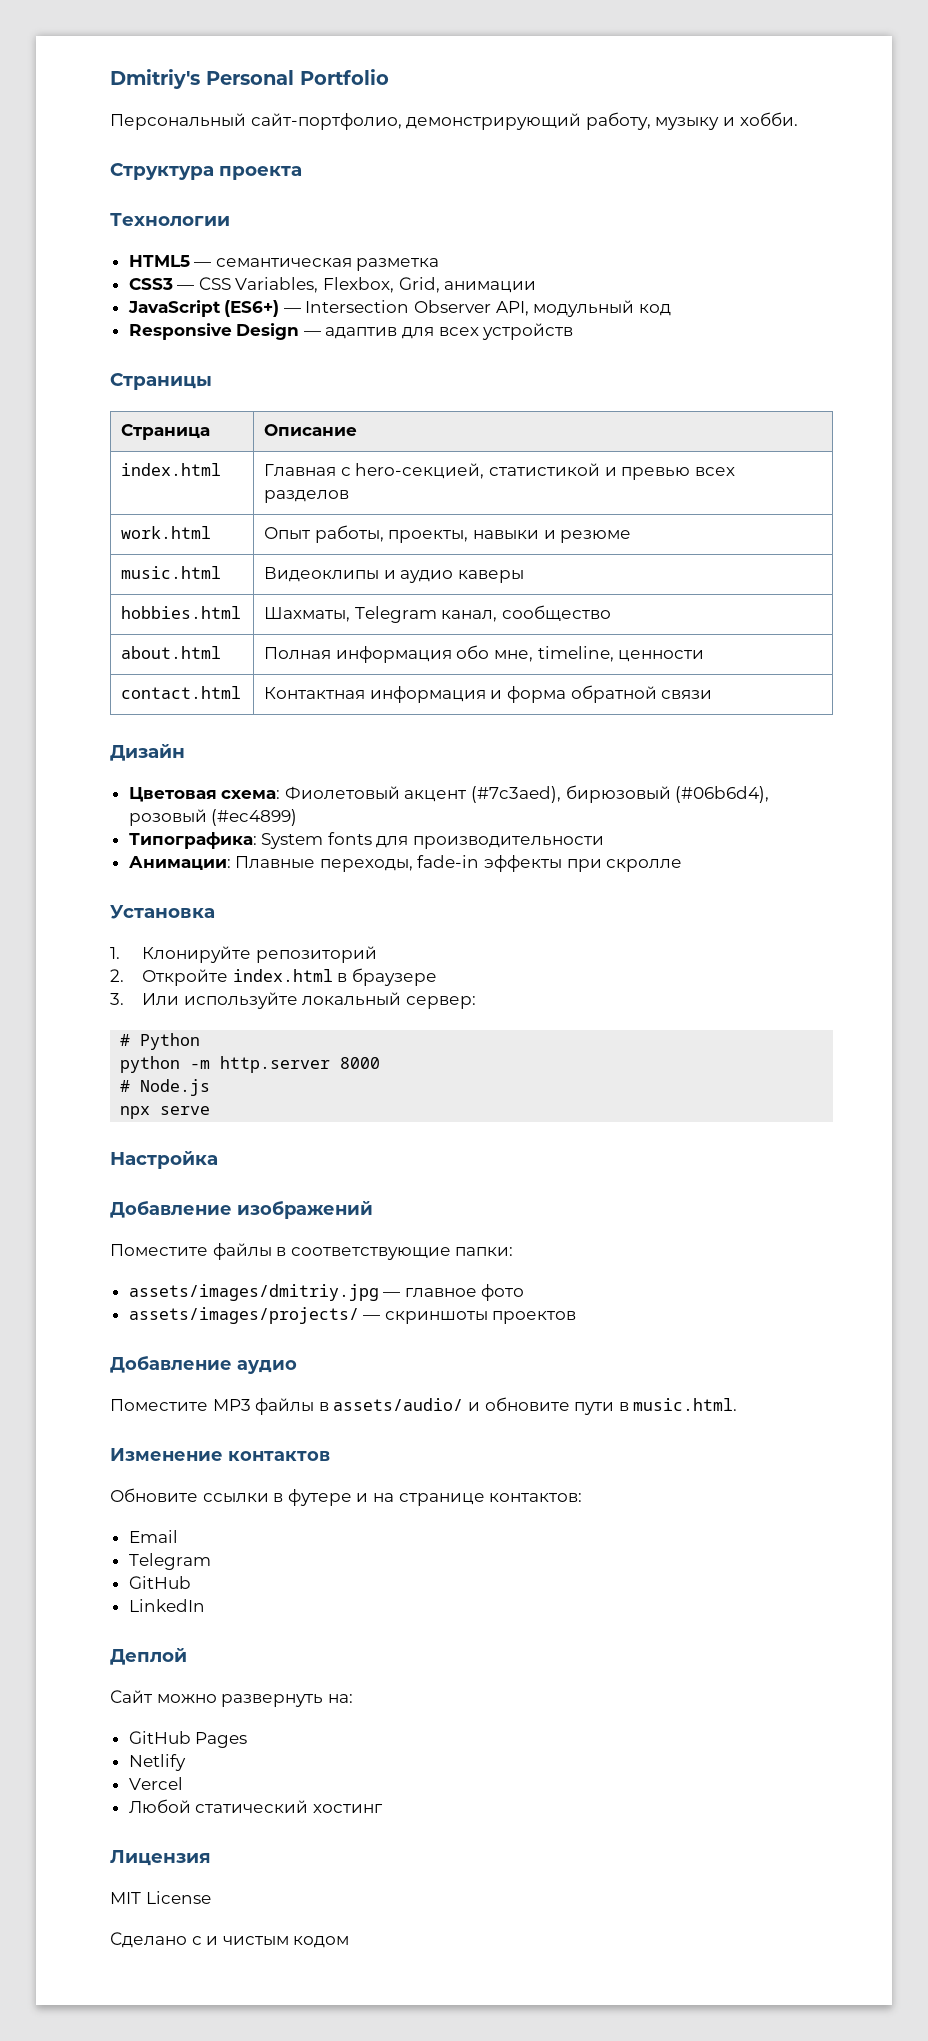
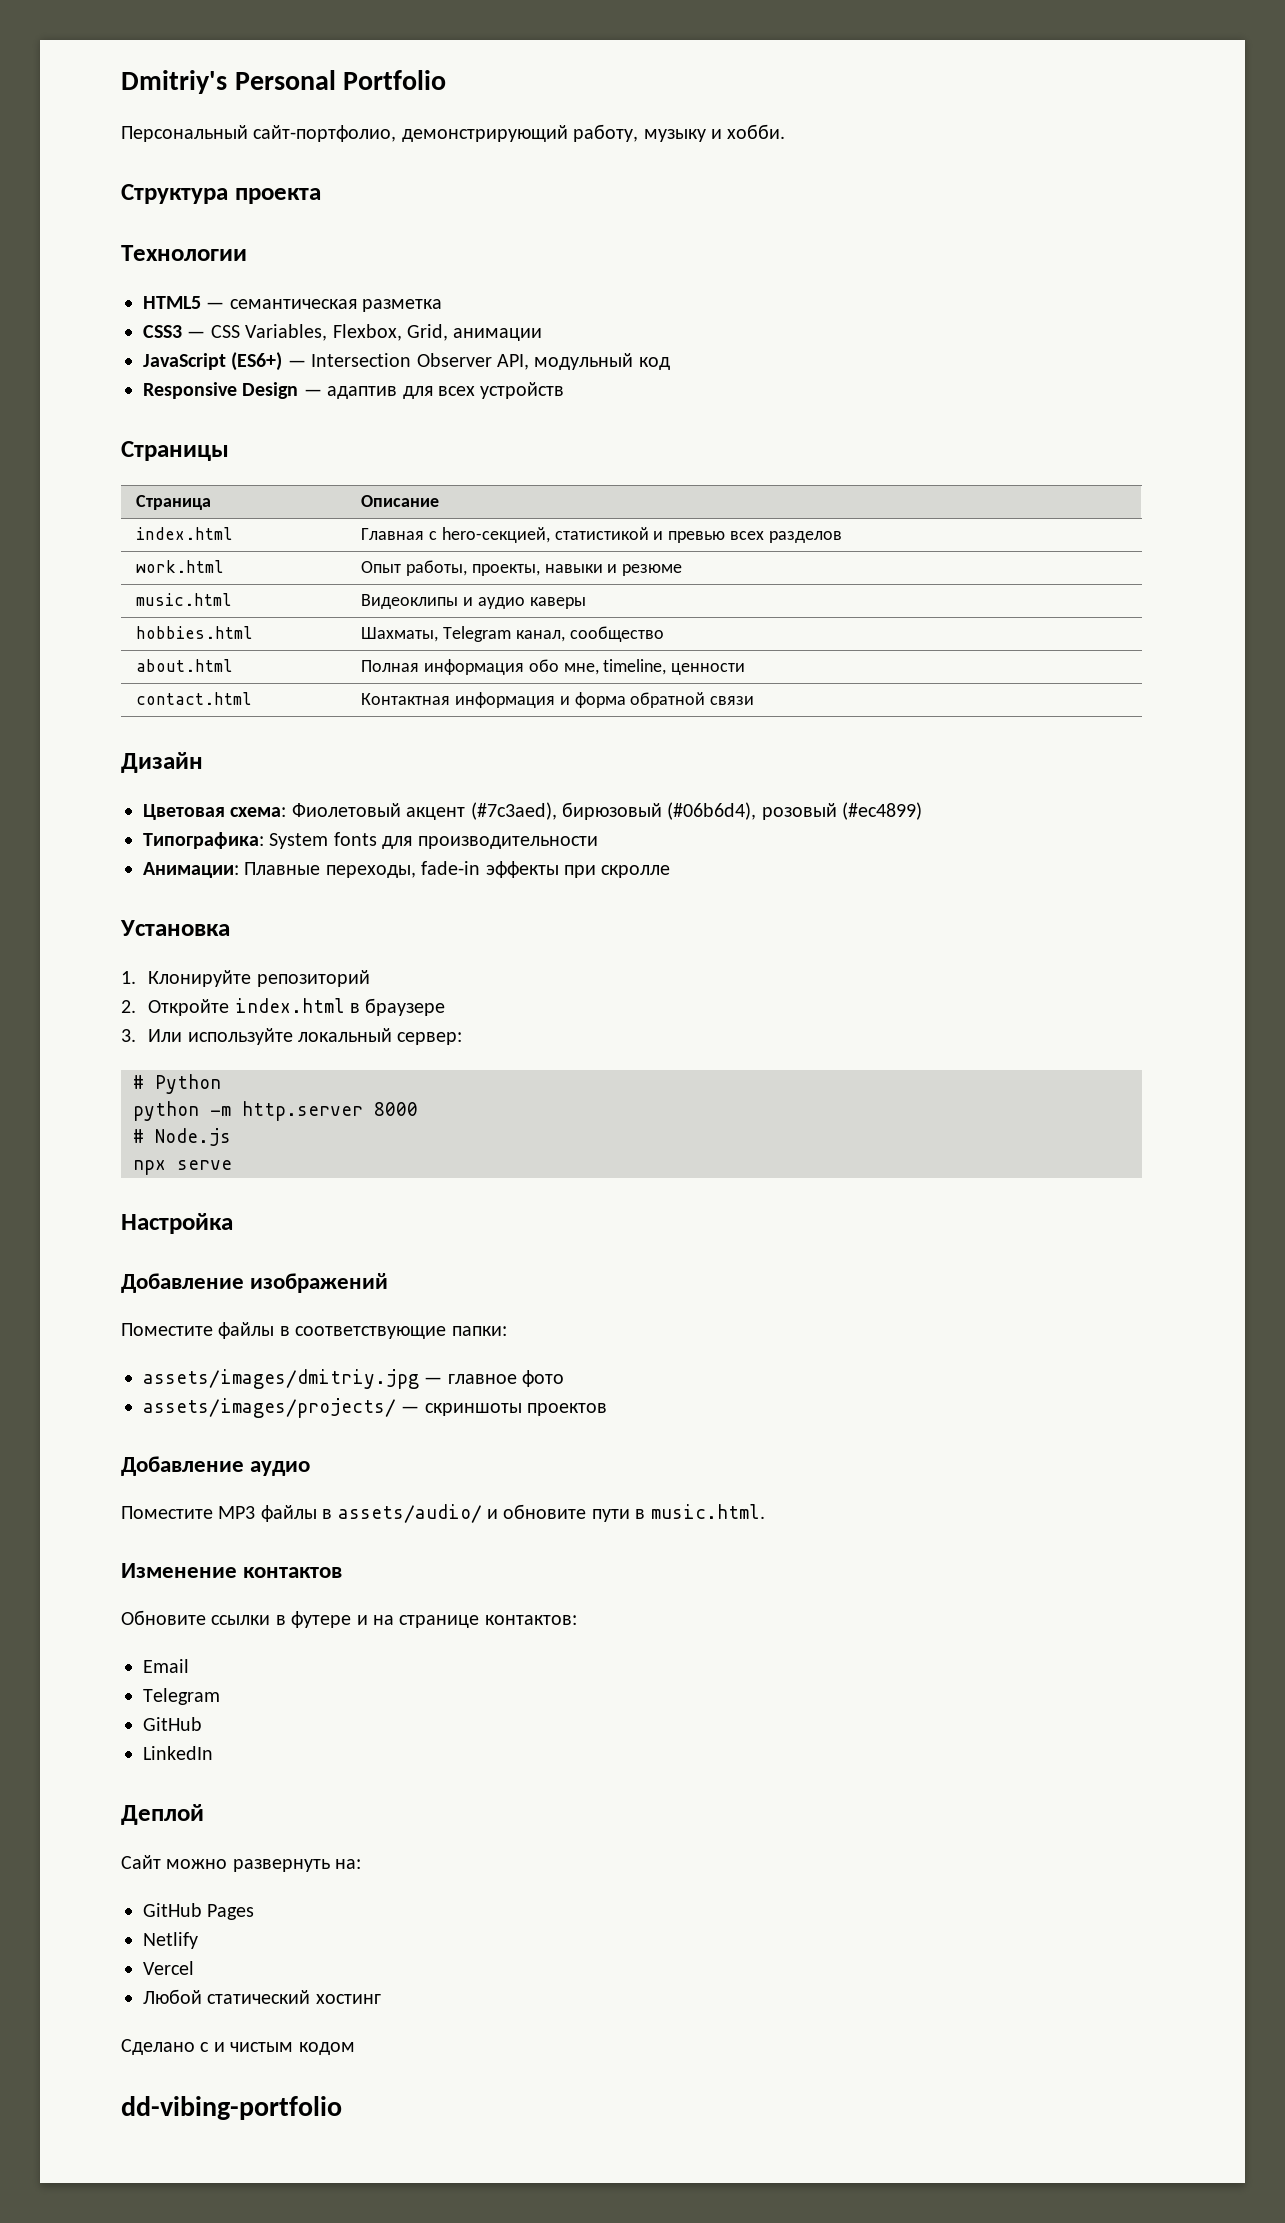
[110,1850,211,1866] [110,1891,211,1904] // Лицензия // MIT License -> (381, 1999) none
(350, 1942) none -> [121,2096,342,2120] // dd-vibing-portfolio

